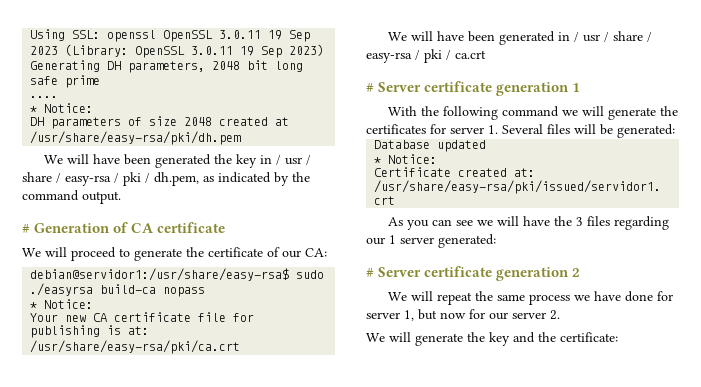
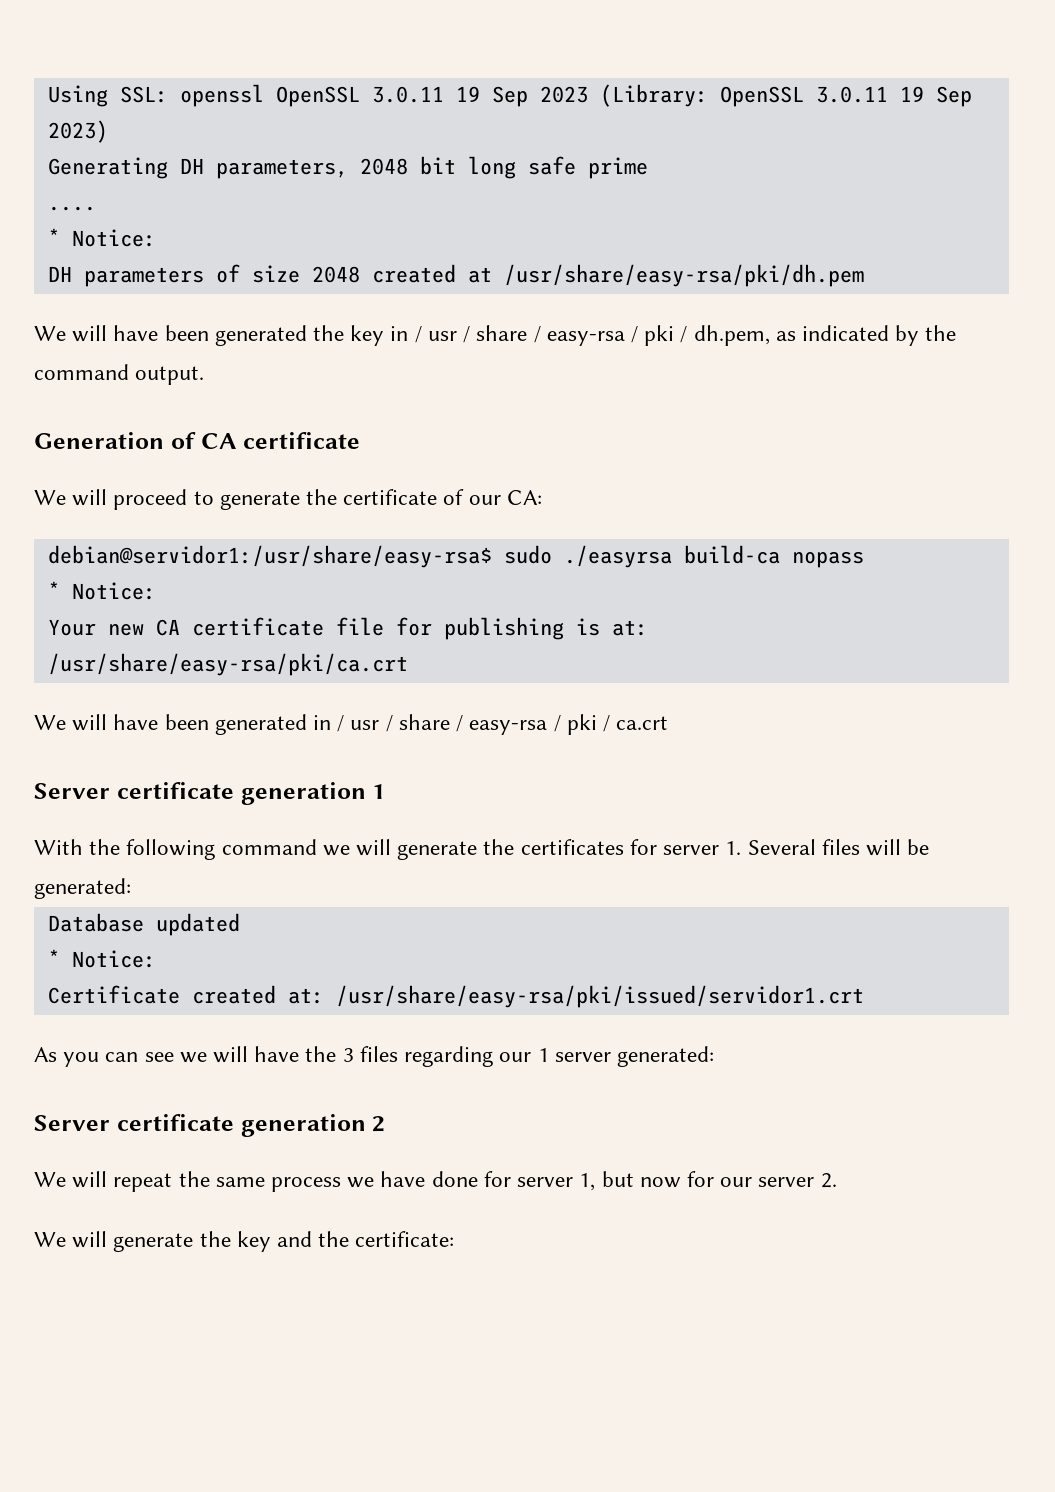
[22,224,30,233] # -> (205, 375) none
[366,83,374,92] # -> (669, 723) none
[366,268,374,277] # -> (714, 1056) none

